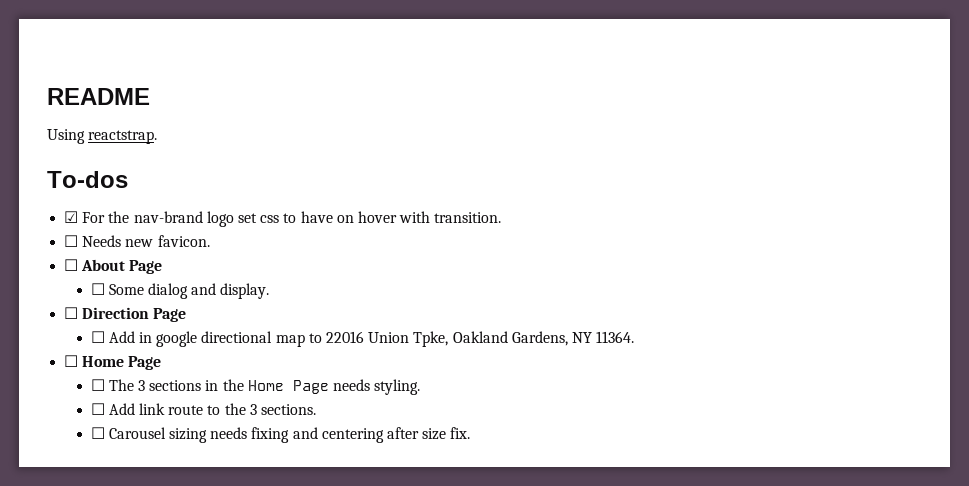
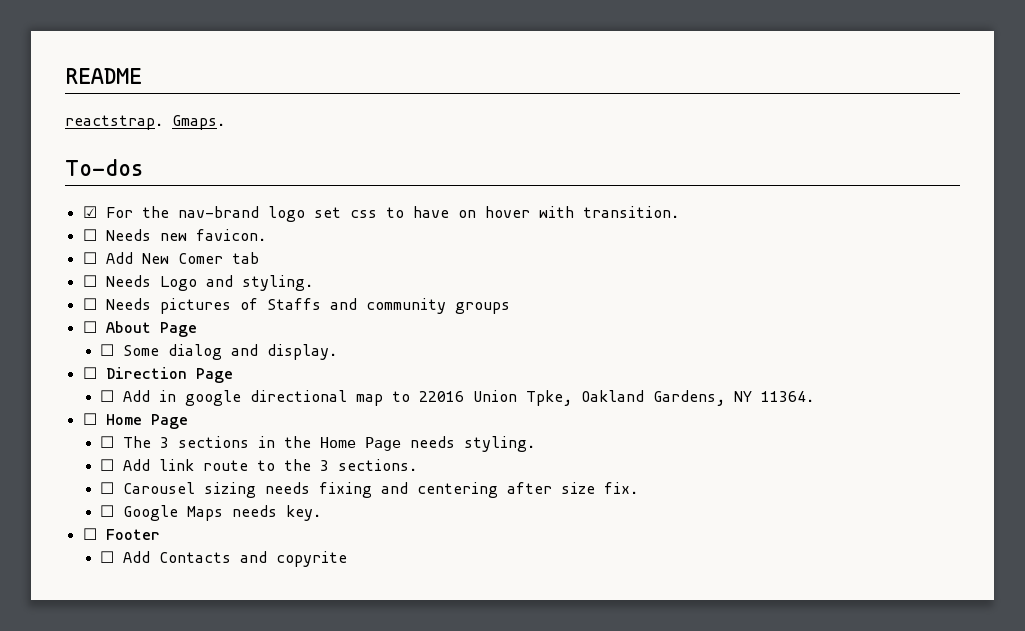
[47,129,85,144] Using -> (142, 76) none
(158, 137) none -> [172,115,225,130] Gmaps.
(210, 241) none -> [82,252,259,264] [82,275,313,291] [82,298,510,314] // ☐ Add New Comer tab // ☐ Needs Logo and styling. // ☐ Needs pictures of Staffs and community groups
(471, 433) none -> [100,505,322,521] [82,528,160,540] [100,551,348,567] // ☐ Google Maps needs key. // ☐ Footer // ☐ Add Contacts and copyrite

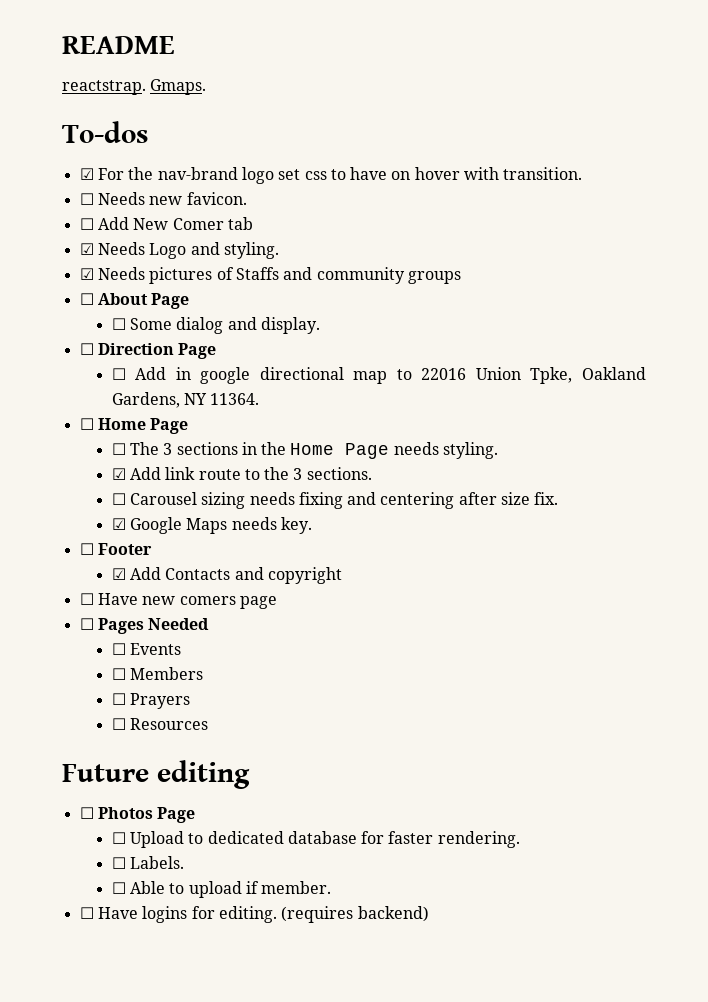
[82,275,97,287] ☐ -> [79,243,94,255] ☑
[82,298,97,310] ☐ -> [79,268,94,280] ☑
[100,459,115,471] ☐ -> [111,468,126,480] ☑
[100,505,115,517] ☐ -> [111,518,126,530] ☑
[100,551,115,563] ☐ -> [111,568,126,580] ☑
[276,551,348,567] copyrite -> [267,567,342,584] [79,593,277,609] [79,618,210,634] [111,643,181,655] [111,667,203,680] [111,693,190,709] [111,718,208,730] [62,760,250,789] [79,807,196,823] [111,831,520,848] [111,856,184,869] [111,881,332,898] [79,906,429,923] copyright // ☐ Have new comers page // ☐ Pages Needed // ☐ Events // ☐ Members // ☐ Prayers // ☐ Resources // Future editing // ☐ Photos Page // ☐ Upload to dedicated database for faster rendering. // ☐ Labels. // ☐ Able to upload if member. // ☐ Have logins for editing. (requires backend)

